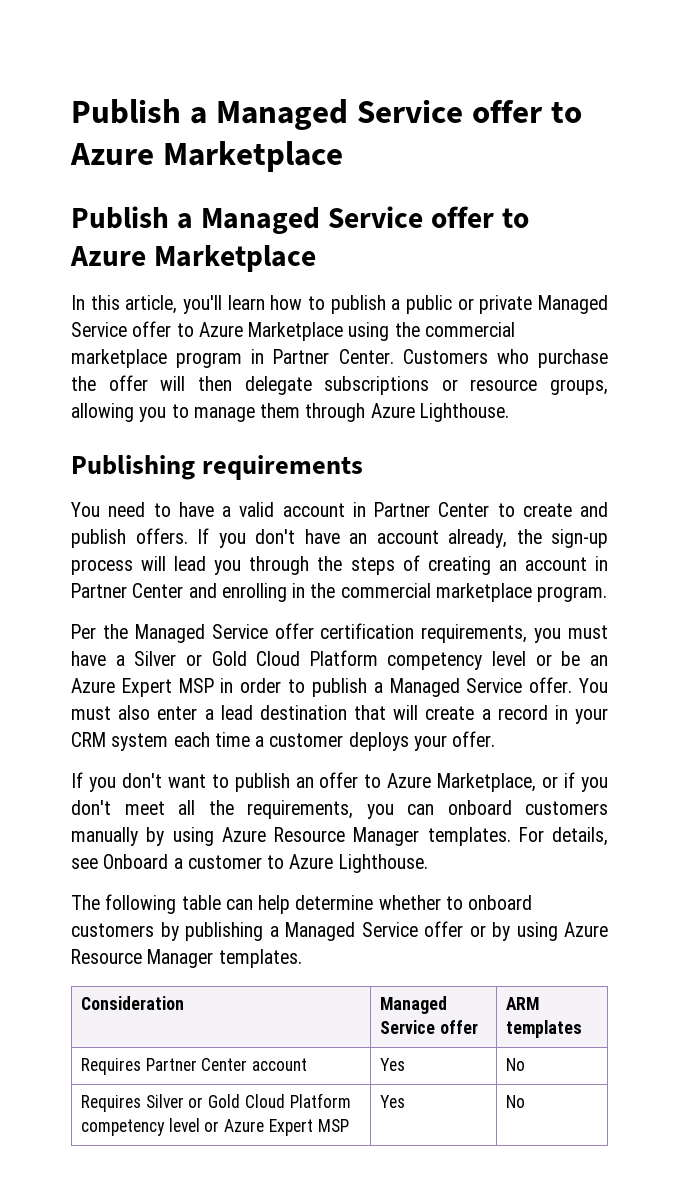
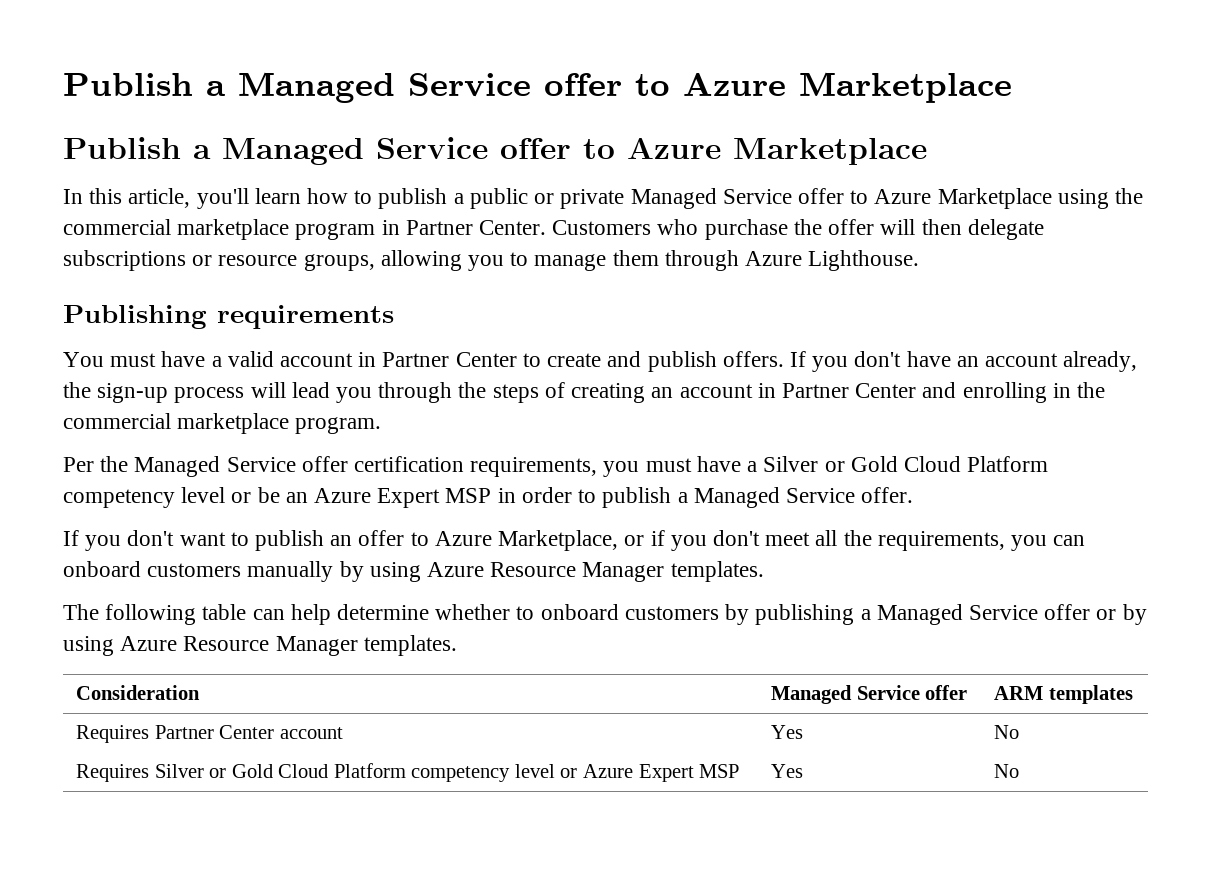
[108,502,171,517] need to -> [110,353,157,367] must
[579,678,608,693] [71,705,608,724] [71,731,496,751] You must also enter a lead destination that will create a record in your CRM system each time a customer deploys your offer. -> (914, 495) none
[518,827,608,846] [71,854,428,873] For details, see Onboard a customer to Azure Lighthouse. -> (764, 571) none

